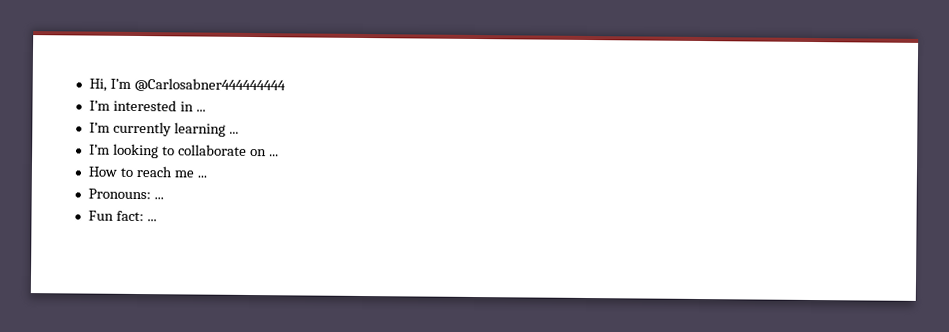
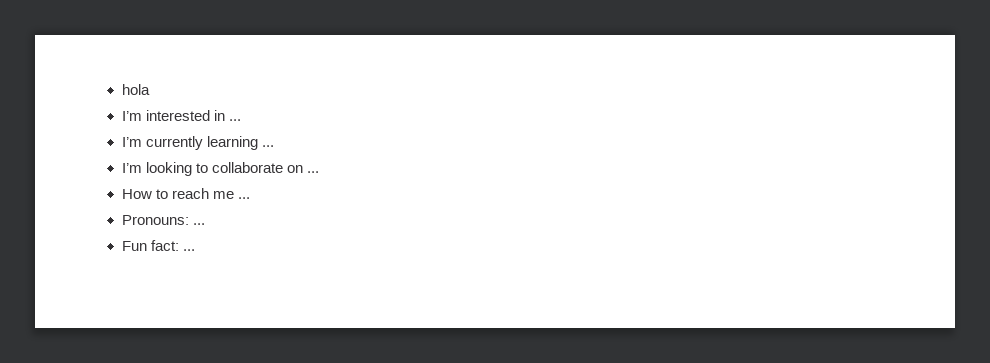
[88,77,286,93] Hi, I’m @Carlosabner444444444 -> [121,84,150,95] hola

